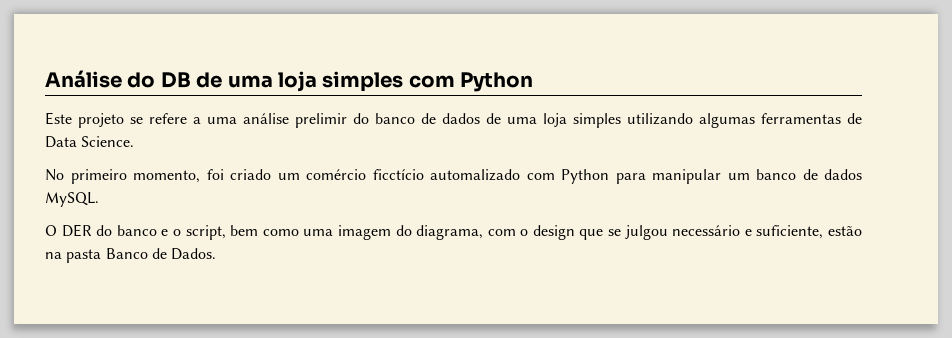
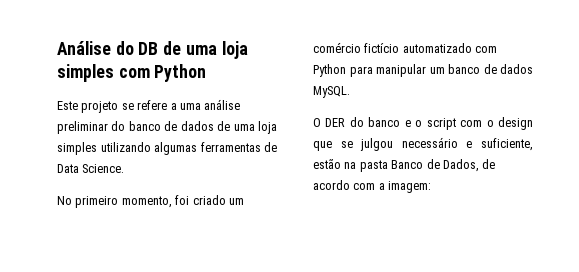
[295,113,347,128] prelimir -> [57,121,108,134] preliminar
[372,169,520,181] ficctício automalizado -> [364,43,472,53] fictício automatizado
[185,225,484,240] script, bem como uma imagem do diagrama, -> [426,118,456,130] script
[171,248,217,260] Dados. -> [442,159,496,172] [313,180,432,193] Dados, de acordo com a imagem:

